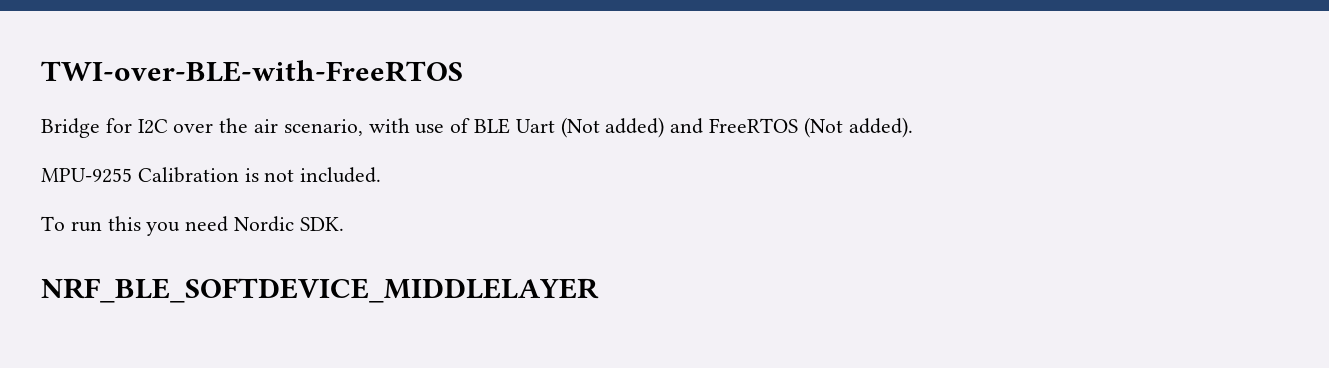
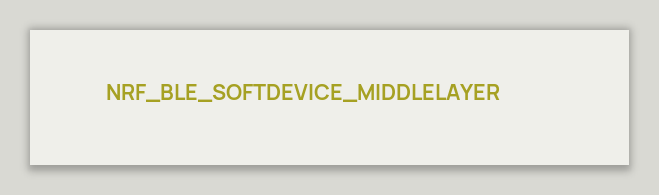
[41,60,463,82] [41,117,913,138] [41,167,382,183] [41,216,344,236] TWI-over-BLE-with-FreeRTOS // Bridge for I2C over the air scenario, with use of BLE Uart (Not added) and FreeRTOS (Not added). // MPU-9255 Calibration is not included. // To run this you need Nordic SDK. // -> (106, 93) none

